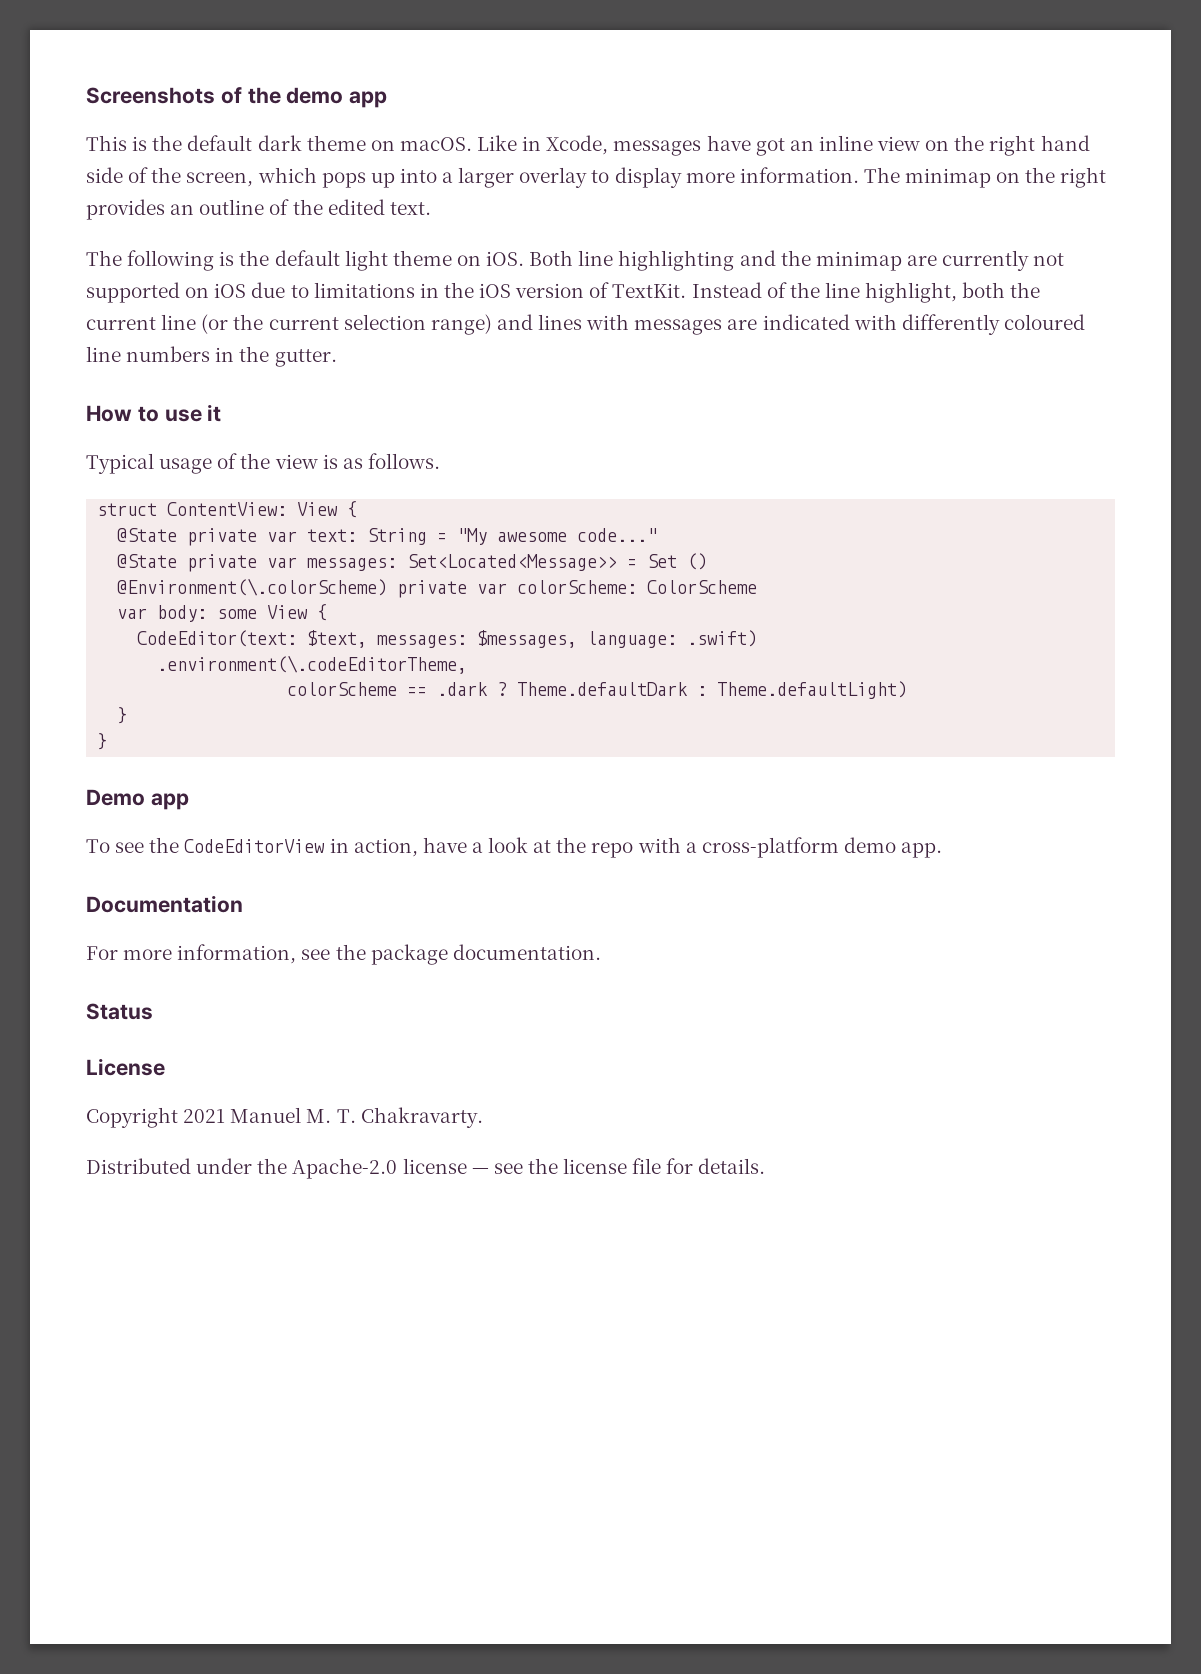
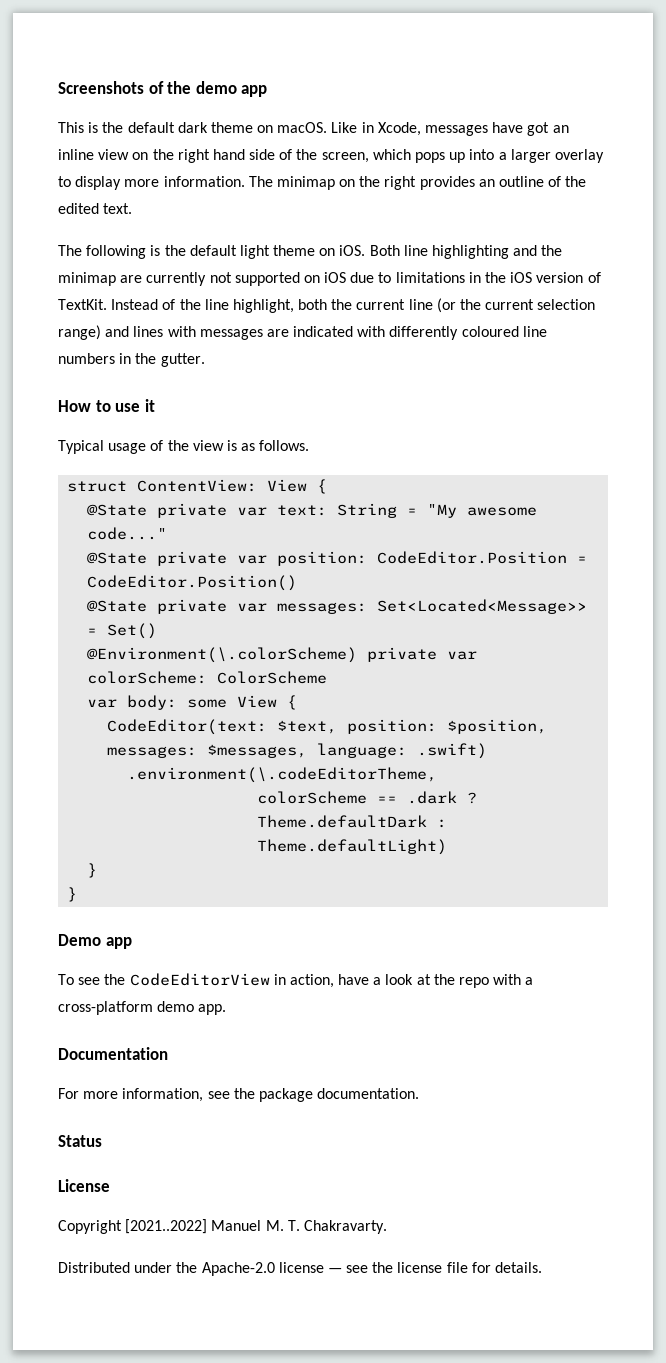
(658, 535) none -> [87,551,588,566] [87,575,298,591] // @State private var position: CodeEditor.Position = CodeEditor.Position()
[647,553,708,570] Set () -> [107,623,158,639] Set()
(368, 639) none -> [347,719,548,734] position: $position,
[183,1109,226,1123] 2021 -> [125,1219,208,1234] [2021..2022]

